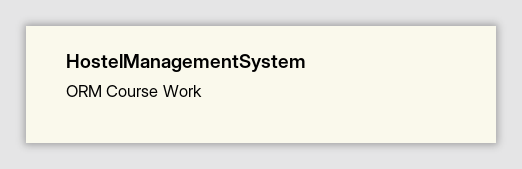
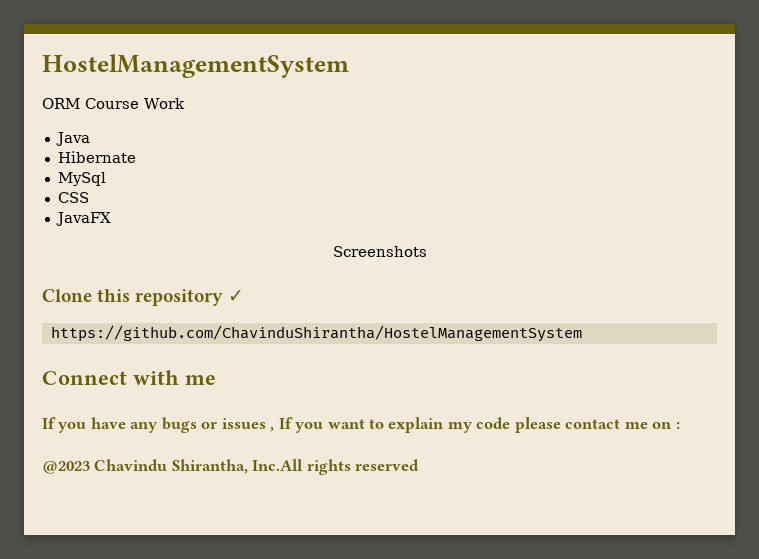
(202, 91) none -> [55,132,90,146] [57,151,136,163] [57,172,106,186] [57,192,89,203] [55,212,111,226] [332,246,427,257] [42,289,245,306] [50,325,582,342] [42,370,216,385] [42,417,680,433] [42,459,420,475] // Java // Hibernate // MySql // CSS // JavaFX // Screenshots // Clone this repository ✓ // https://github.com/ChavinduShirantha/HostelManagementSystem // Connect with me // If you have any bugs or issues , If you want to explain my code please contact me on : // @2023 Chavindu Shirantha, Inc.All rights reserved

